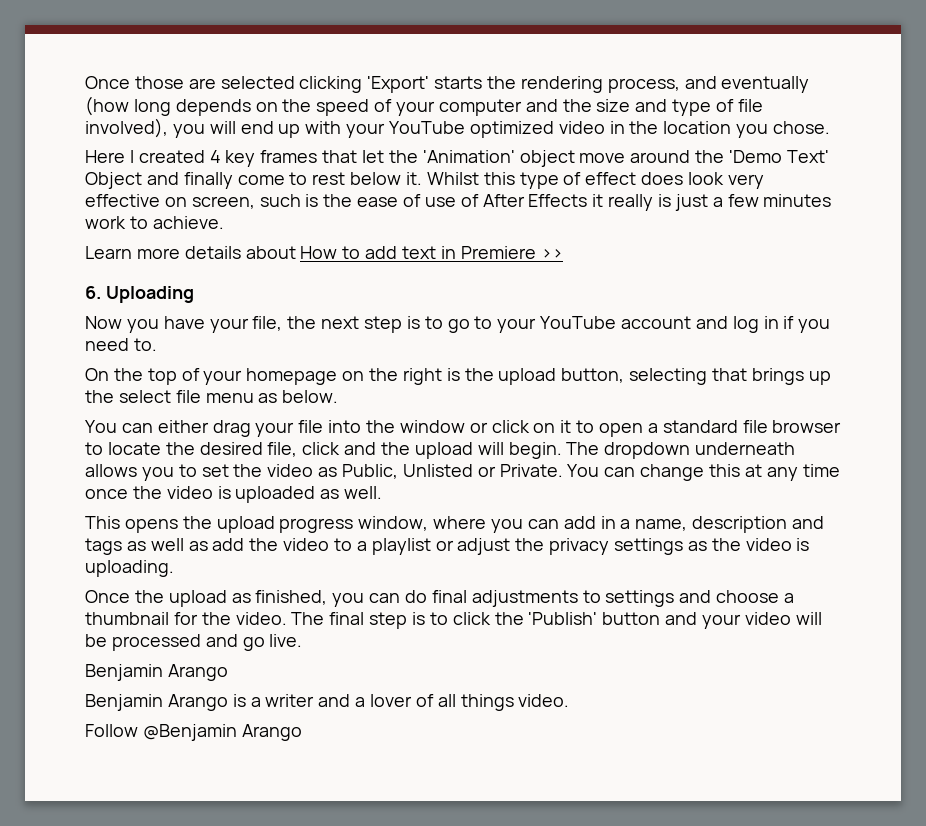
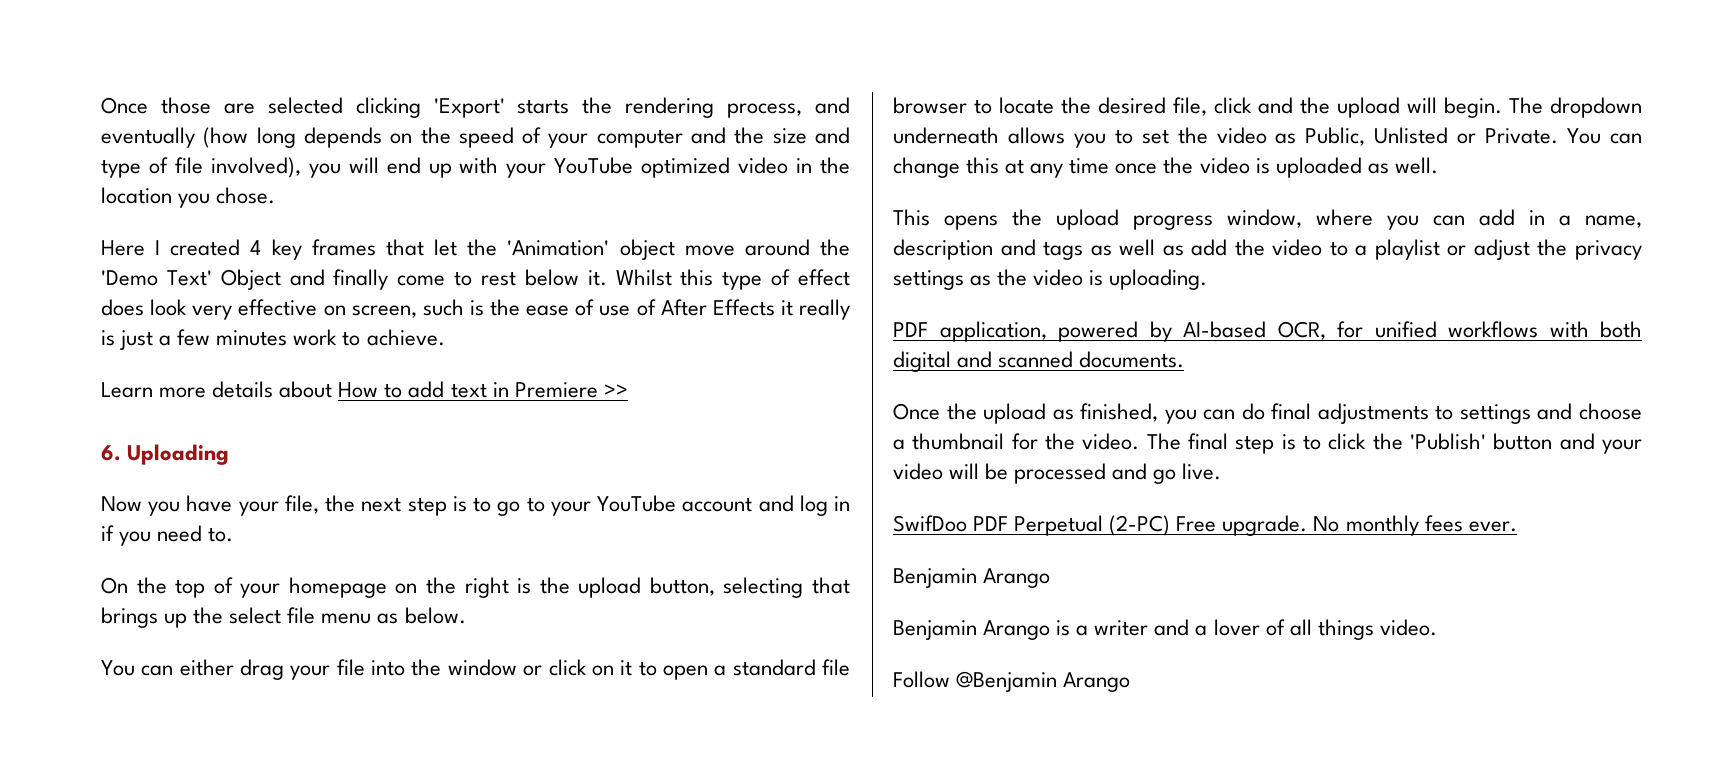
(174, 568) none -> [893,321,1642,342] [893,351,1185,372] // PDF application, powered by AI-based OCR, for unified workflows with both digital and scanned documents.
(303, 640) none -> [893,515,1517,536] // SwifDoo PDF Perpetual (2-PC) Free upgrade. No monthly fees ever.

